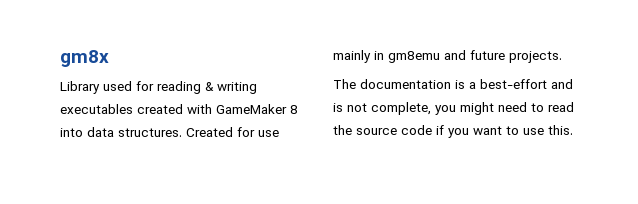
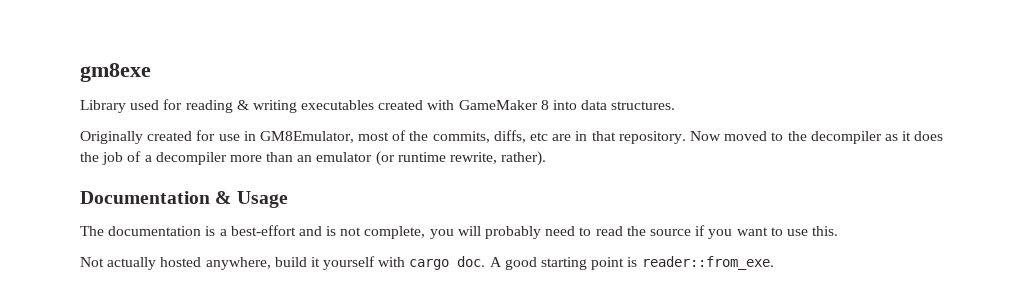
[60,50,109,67] gm8x -> [80,63,151,82] gm8exe
[186,127,279,137] [333,50,562,63] Created for use mainly in gm8emu and future projects. -> [80,130,944,144] [80,151,547,166] [80,191,288,208] // Originally created for use in GM8Emulator, most of the commits, diffs, etc are in that repository. Now moved to the decompiler as it does the job of a decompiler more than an emulator (or runtime rewrite, rather). // Documentation & Usage
[460,102,494,115] might -> [457,226,542,239] will probably
[401,125,432,135] code -> (691, 232) none
(573, 130) none -> [80,256,774,270] // Not actually hosted anywhere, build it yourself with cargo doc. A good starting point is reader::from_exe.

